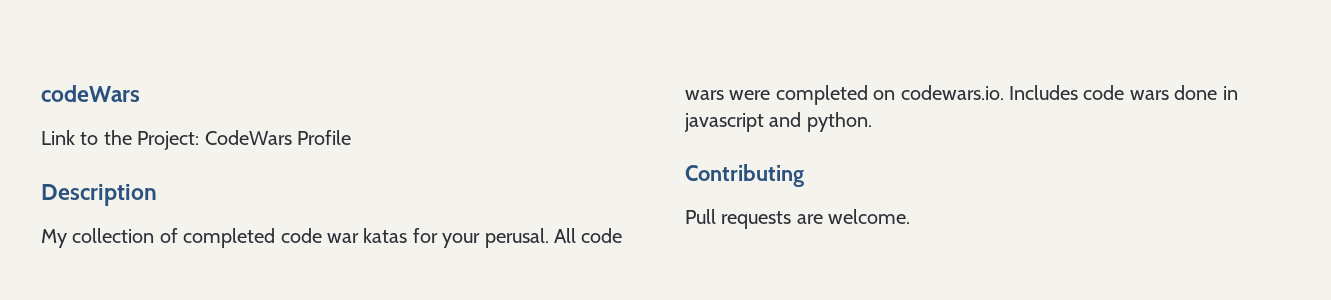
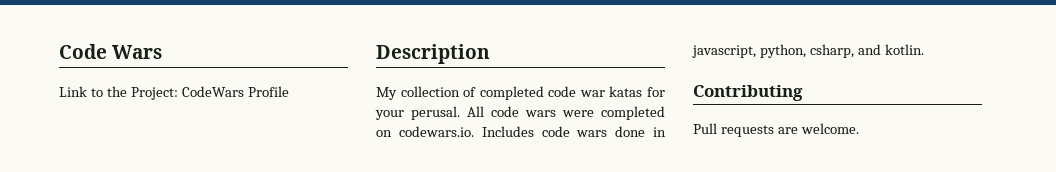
[41,85,140,102] codeWars -> [59,44,163,59] Code Wars
[684,112,872,132] javascript and python. -> [692,44,924,58] javascript, python, csharp, and kotlin.

